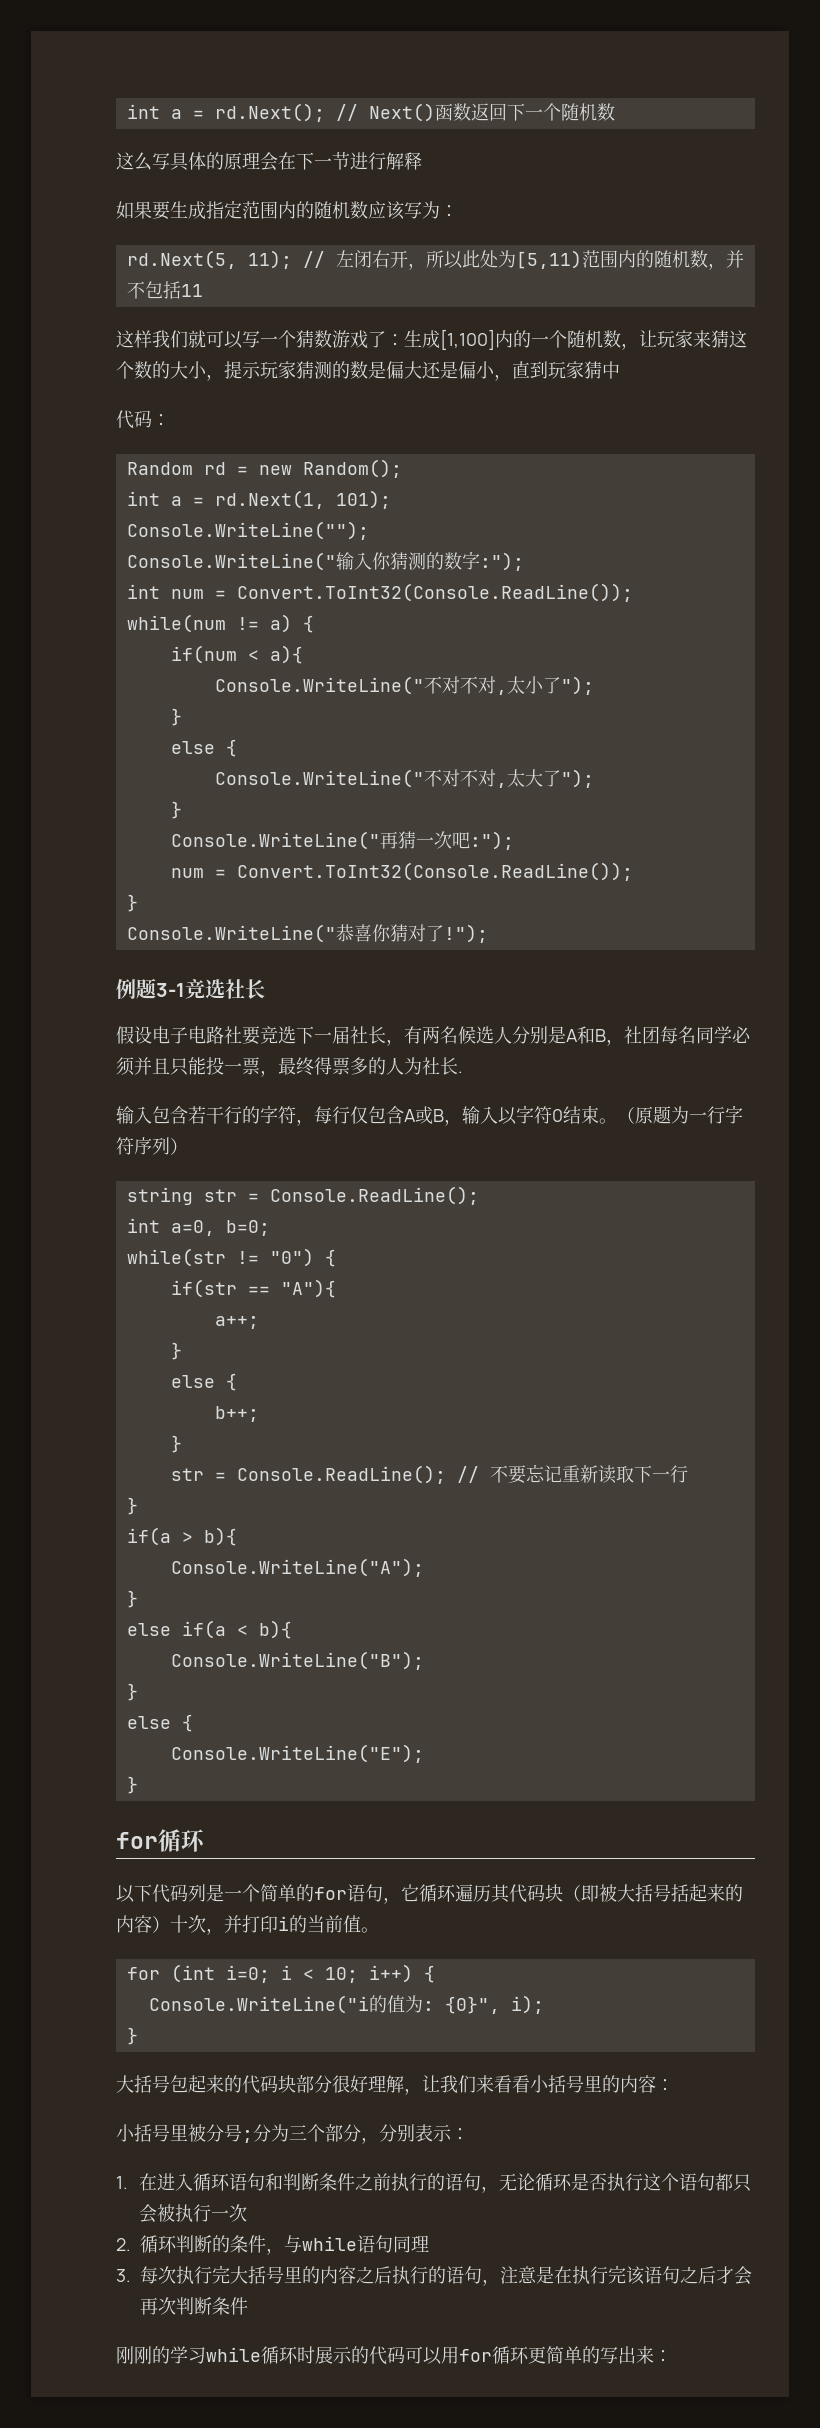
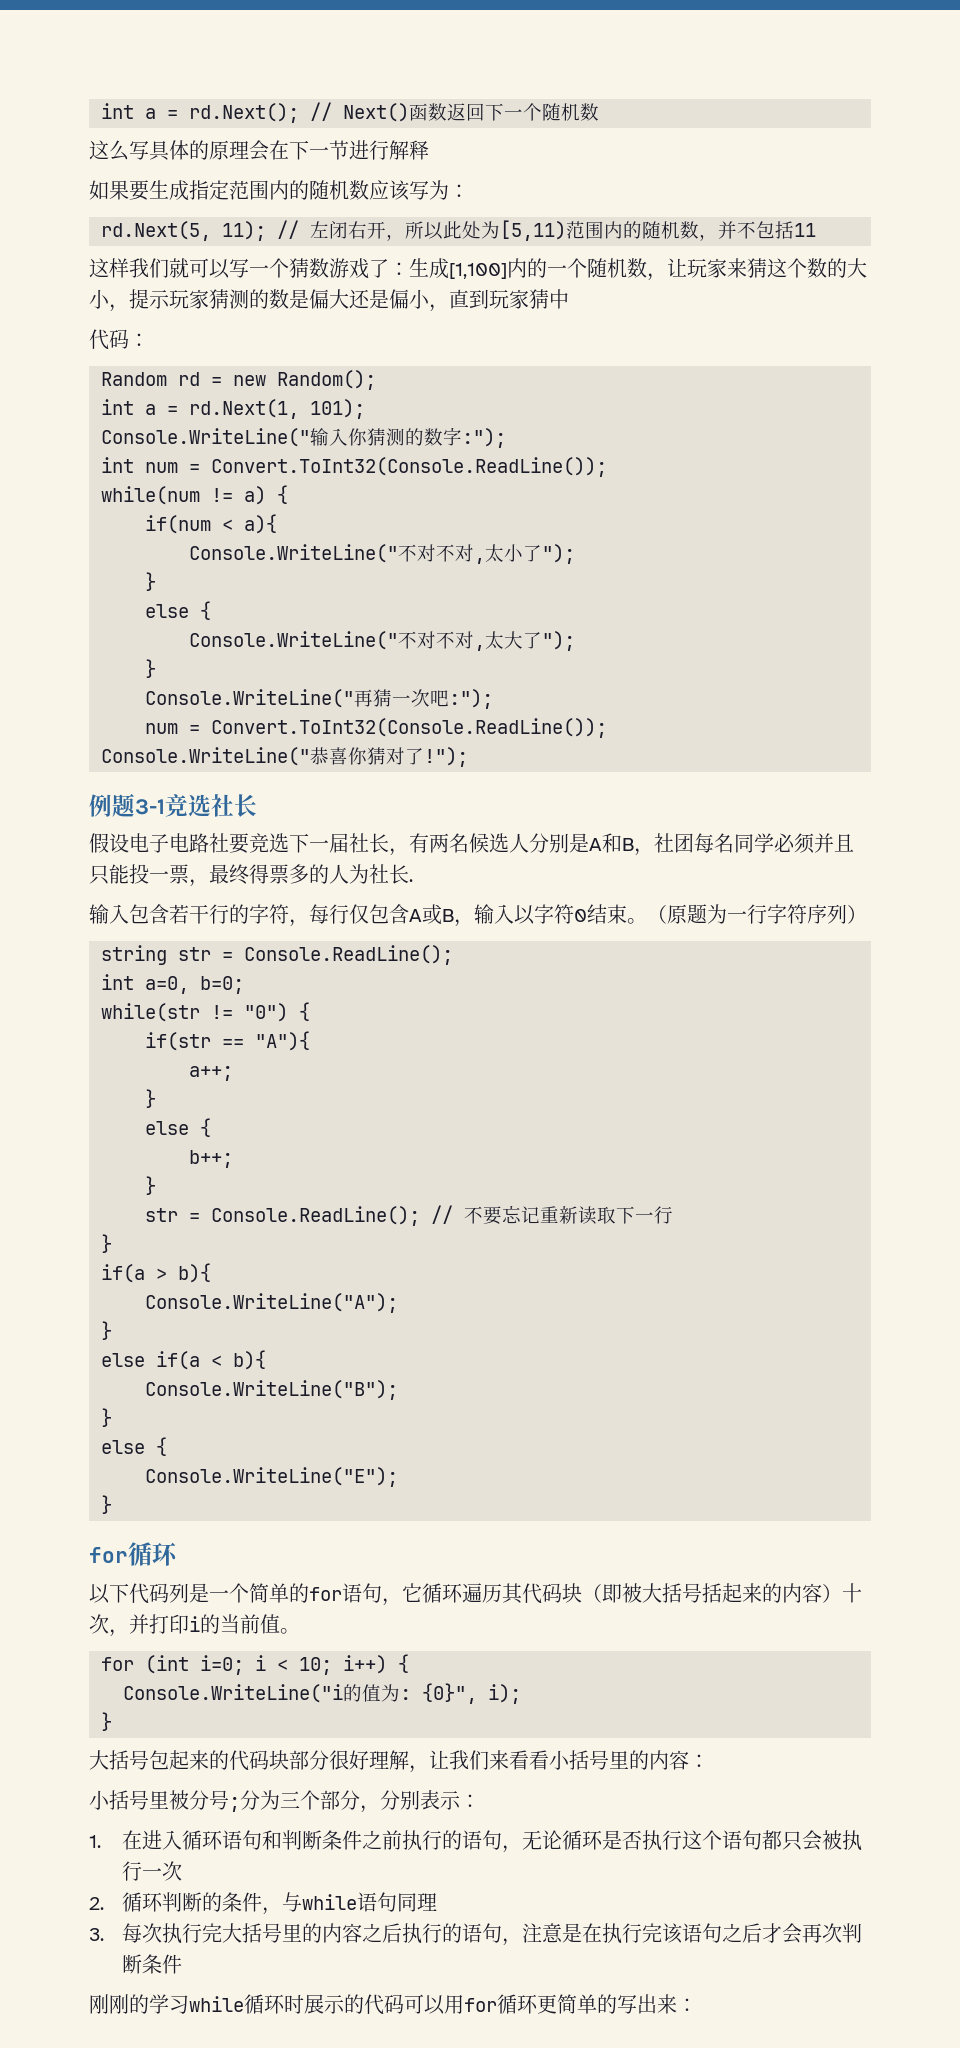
[126,521,369,540] // Console.WriteLine(""); -> (365, 409) none
[126,894,138,912] // } -> (607, 728) none

